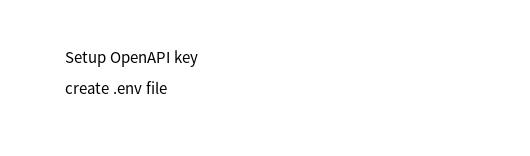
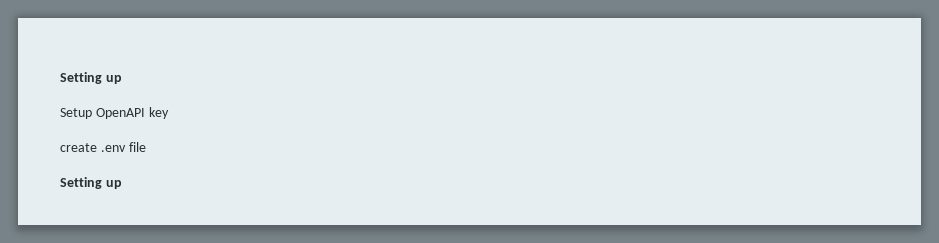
(65, 59) none -> [60,72,122,84] Setting up //
(168, 87) none -> [60,177,122,189] // Setting up

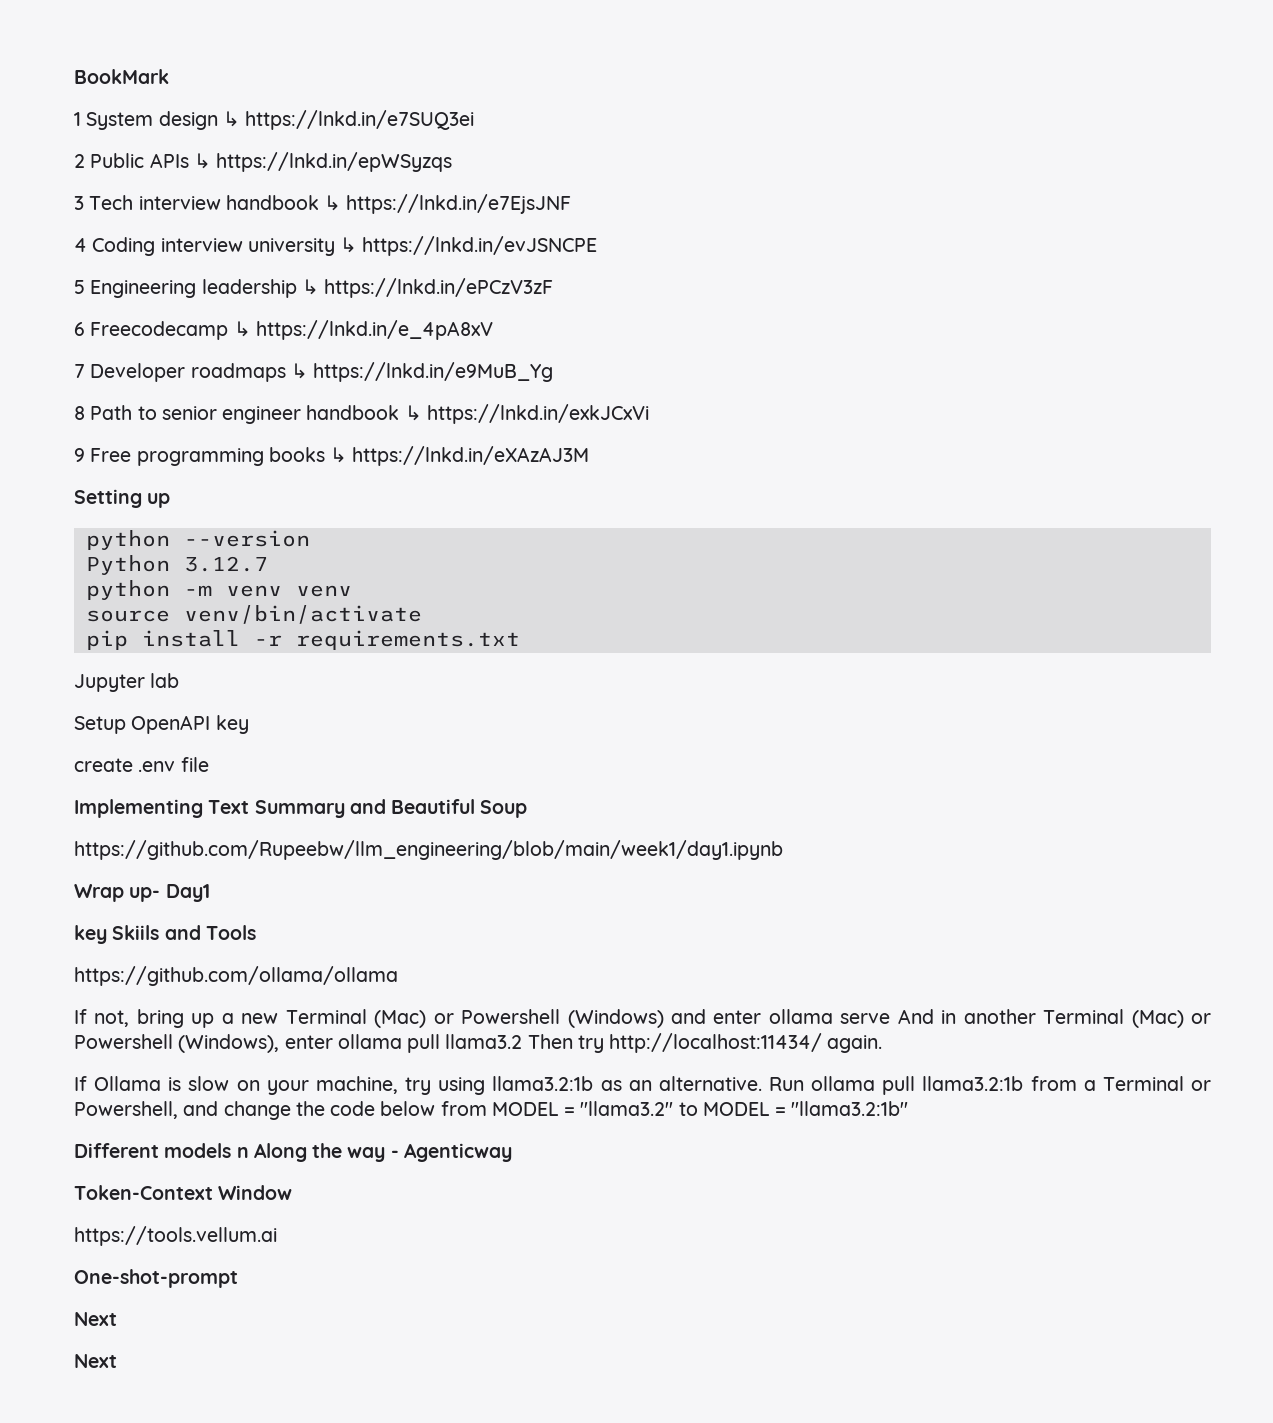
[60,72,122,84] Setting up -> [74,69,169,84] [74,110,475,130] [74,152,453,172] [74,194,572,214] [74,236,598,256] [74,278,554,298] [74,320,493,340] [74,362,554,382] [74,404,649,424] [74,446,590,466] [74,489,171,508] [85,530,310,550] [85,555,268,575] [85,580,352,600] [85,605,422,624] [85,630,520,650] [74,673,180,692] BookMark // 1 System design ↳ https://lnkd.in/e7SUQ3ei // 2 Public APIs ↳ https://lnkd.in/epWSyzqs // 3 Tech interview handbook ↳ https://lnkd.in/e7EjsJNF // 4 Coding interview university ↳ https://lnkd.in/evJSNCPE // 5 Engineering leadership ↳ https://lnkd.in/ePCzV3zF // 6 Freecodecamp ↳ https://lnkd.in/e_4pA8xV // 7 Developer roadmaps ↳ https://lnkd.in/e9MuB_Yg // 8 Path to senior engineer handbook ↳ https://lnkd.in/exkJCxVi // 9 Free programming books ↳ https://lnkd.in/eXAzAJ3M // Setting up // python --version // Python 3.12.7 // python -m venv venv // source venv/bin/activate // pip install -r requirements.txt // Jupyter lab
[60,177,122,189] Setting up -> [74,799,528,818] [74,840,783,860] [74,884,210,902] [74,925,256,944] [74,966,398,986] [74,1009,1212,1028] [74,1033,883,1053] [74,1076,1211,1095] [74,1101,909,1120] [74,1143,512,1162] [74,1185,293,1200] [74,1226,277,1246] [74,1269,238,1288] [74,1312,117,1326] [74,1354,117,1368] Implementing Text Summary and Beautiful Soup // https://github.com/Rupeebw/llm_engineering/blob/main/week1/day1.ipynb // Wrap up- Day1 // key Skiils and Tools // https://github.com/ollama/ollama // If not, bring up a new Terminal (Mac) or Powershell (Windows) and enter ollama serve And in another Terminal (Mac) or Powershell (Windows), enter ollama pull llama3.2 Then try http://localhost:11434/ again. // If Ollama is slow on your machine, try using llama3.2:1b as an alternative. Run ollama pull llama3.2:1b from a Terminal or Powershell, and change the code below from MODEL = "llama3.2" to MODEL = "llama3.2:1b" // Different models n Along the way - Agenticway // Token-Context Window // https://tools.vellum.ai // One-shot-prompt // Next // Next

